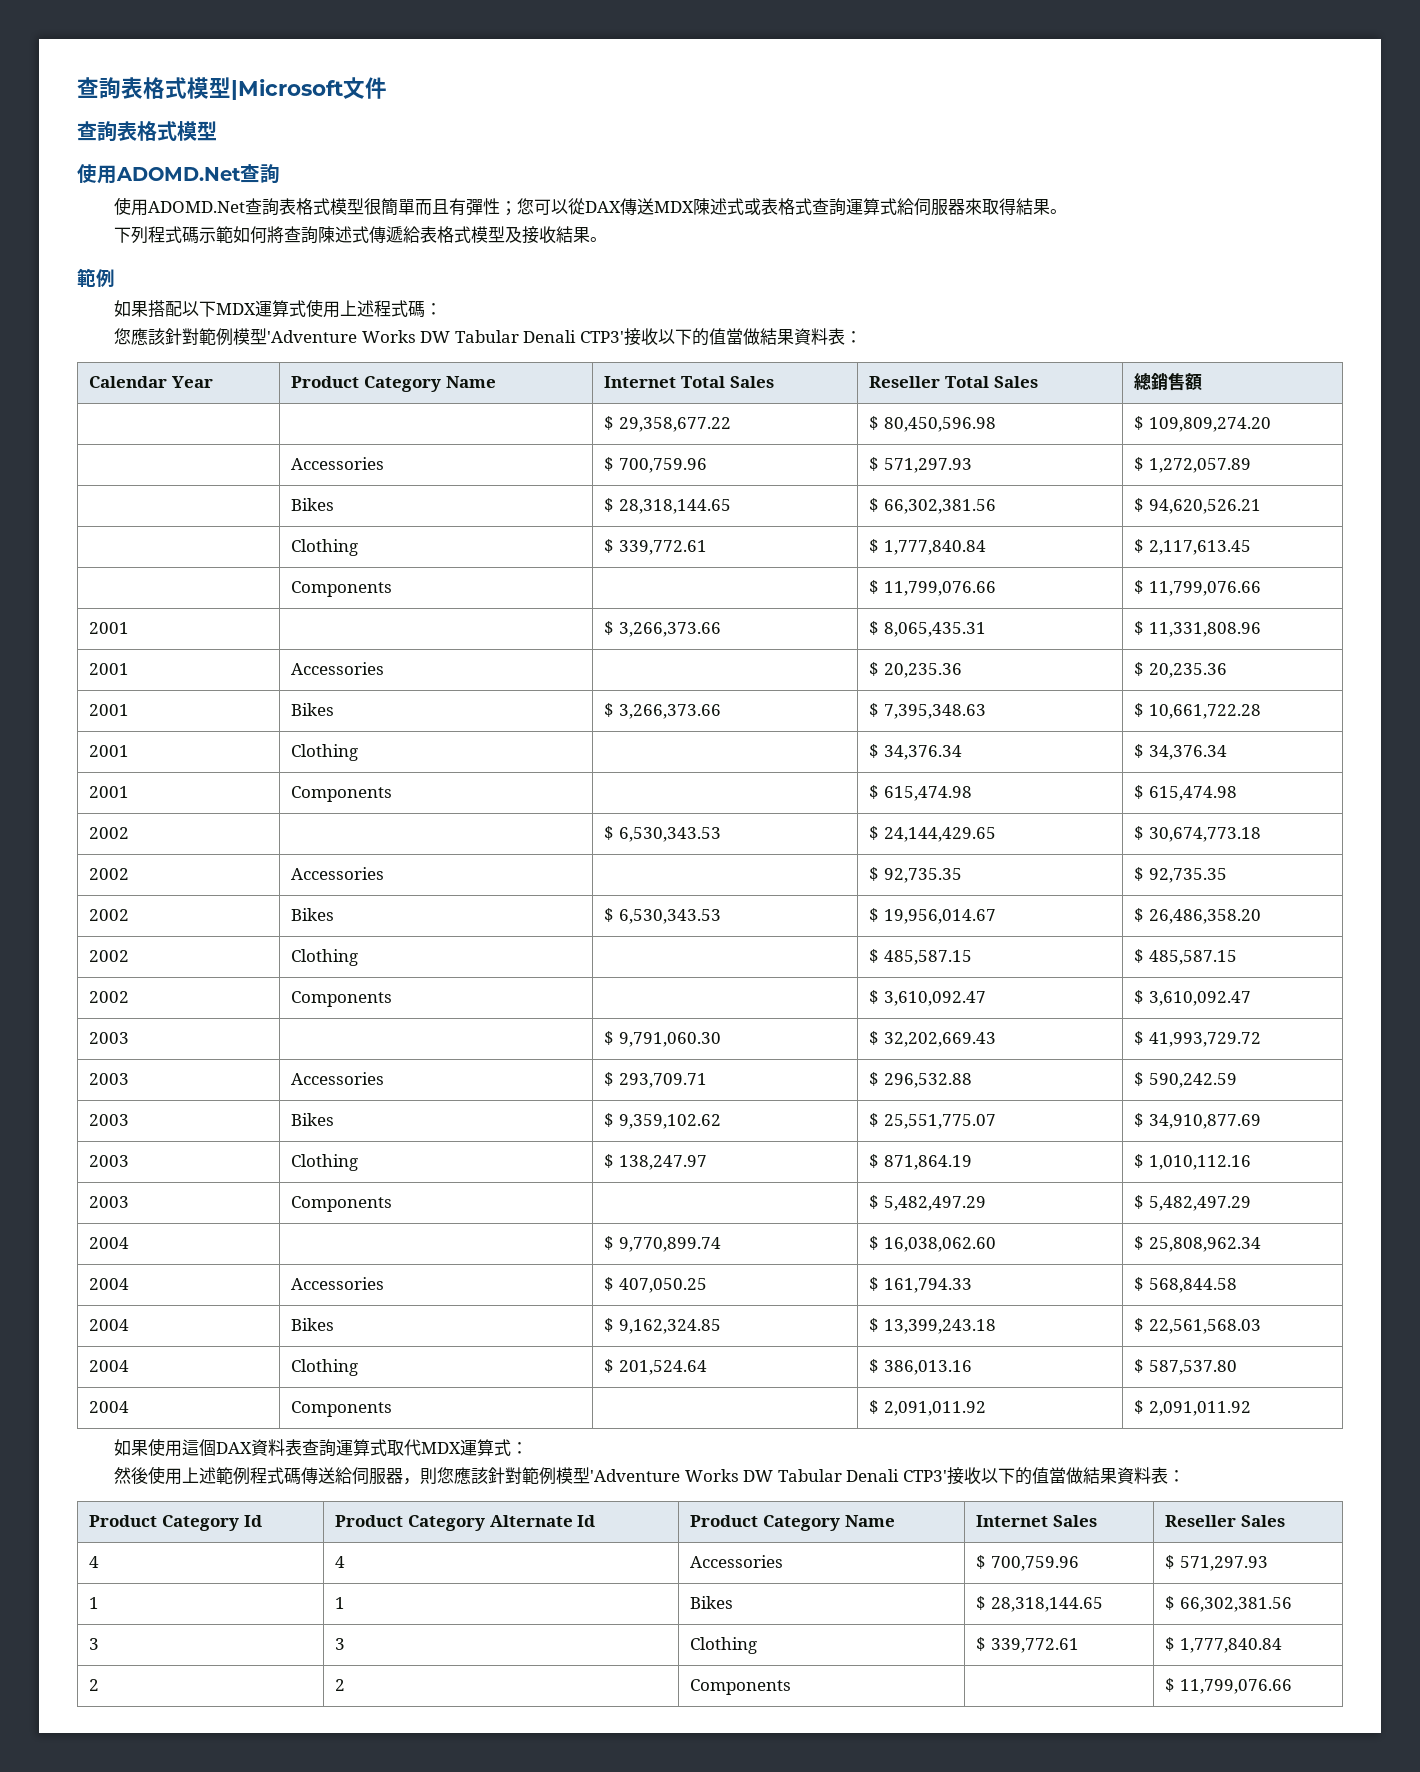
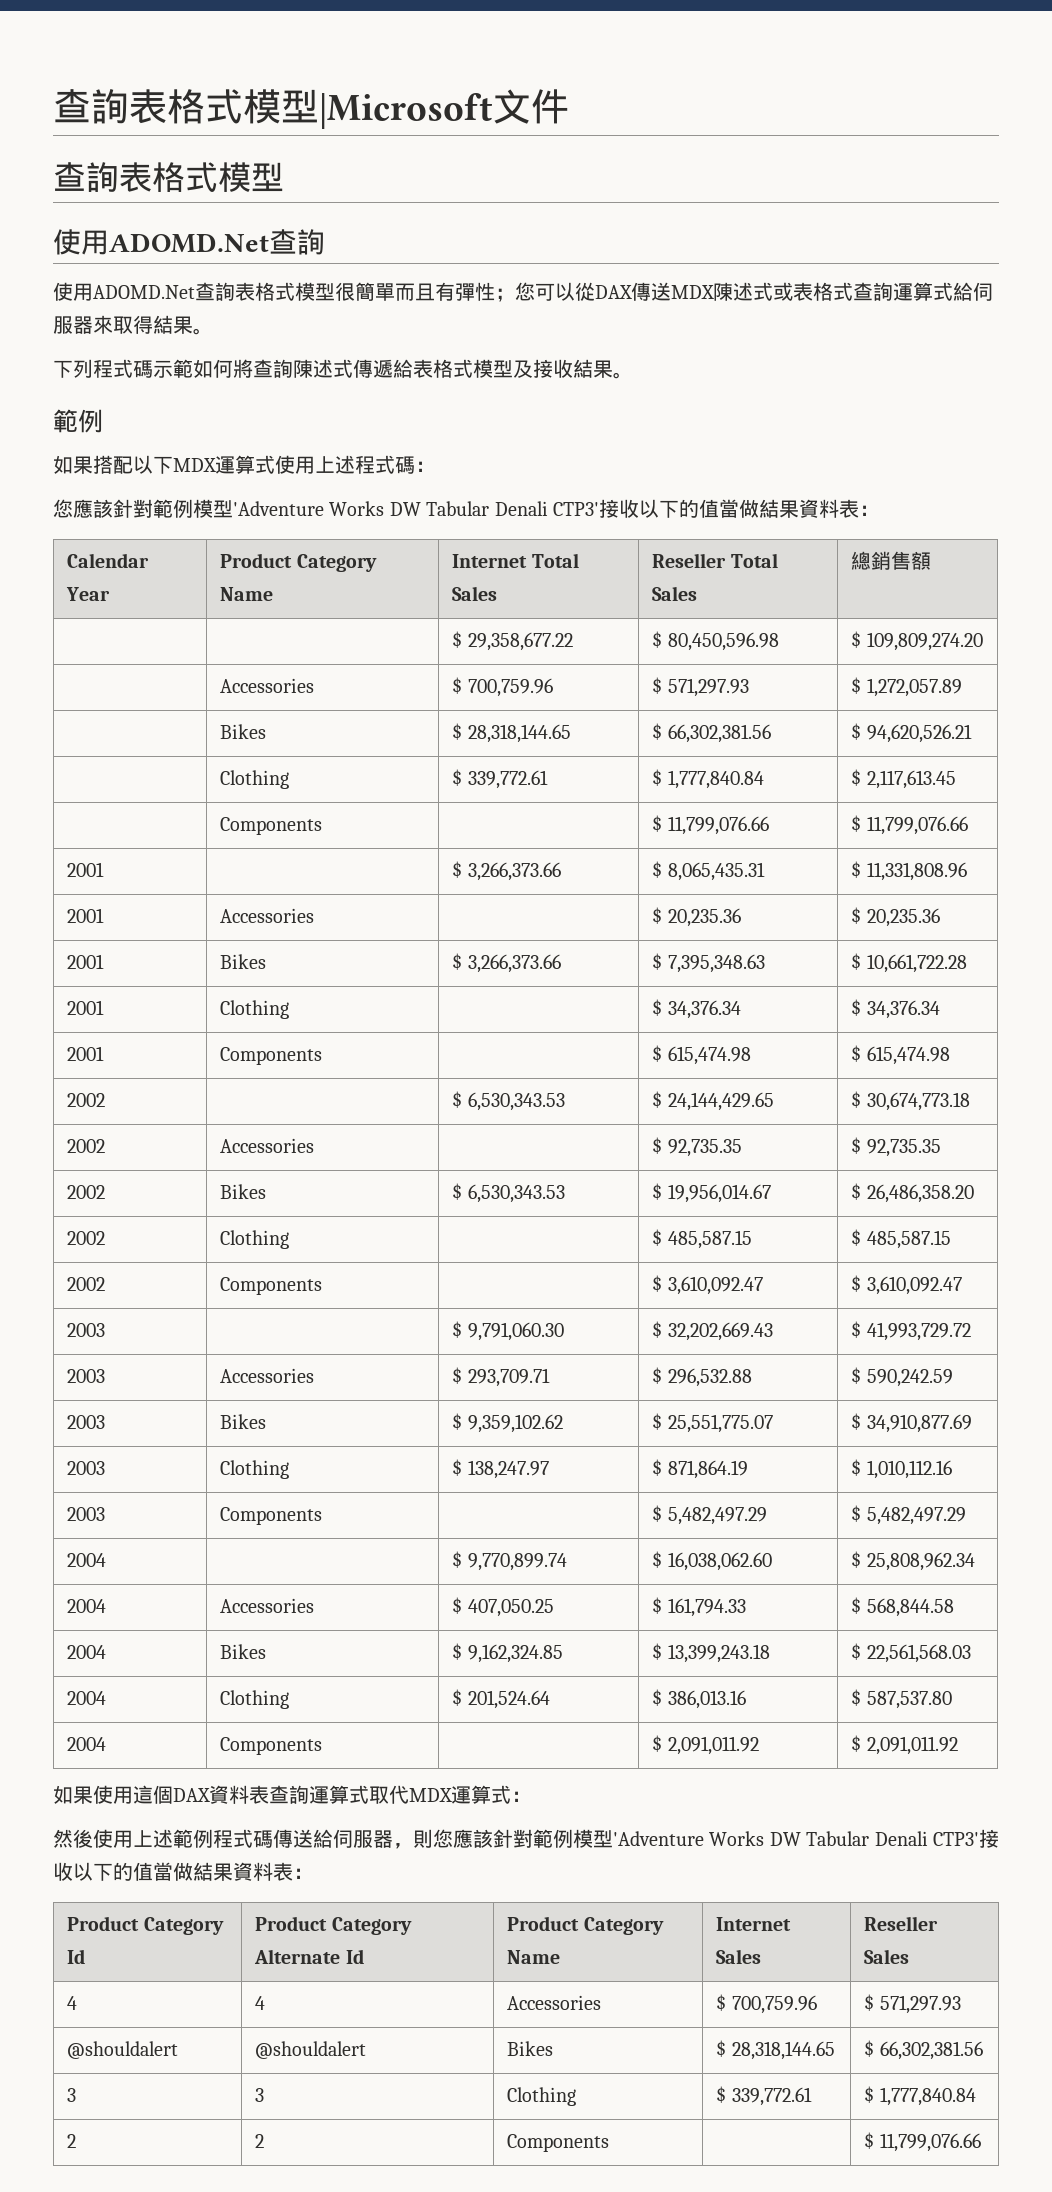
[89,1597,100,1609] [335,1597,346,1609] 1 | 1 -> [67,2041,179,2059] [255,2041,367,2059] @shouldalert | @shouldalert

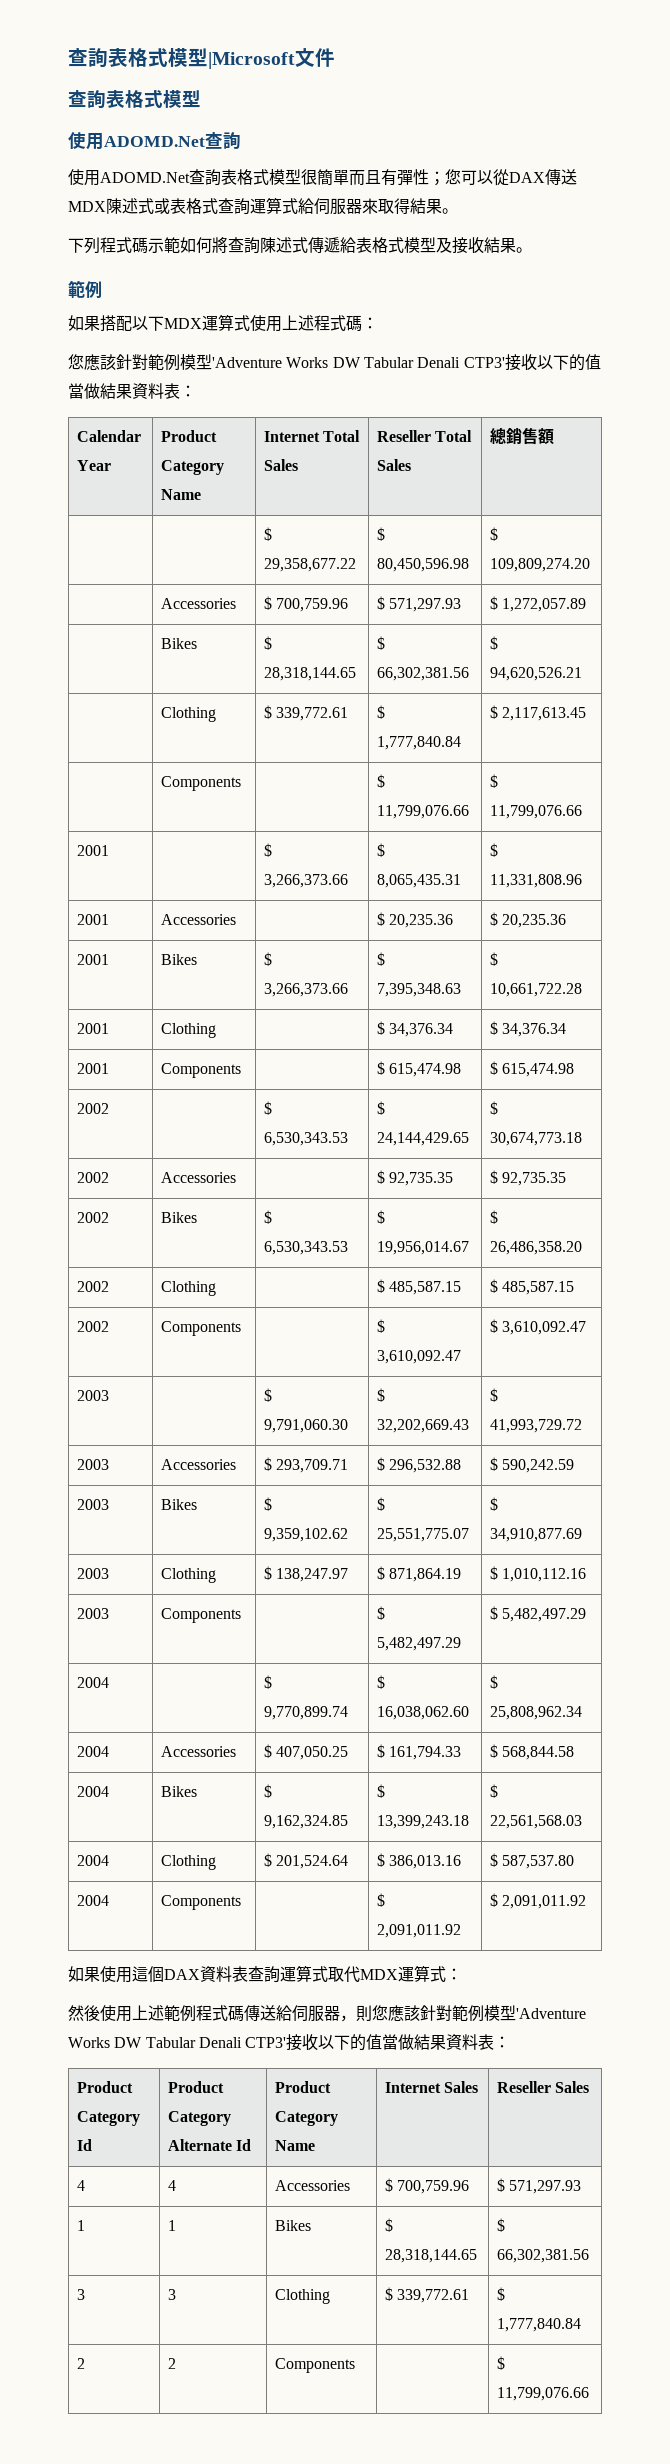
[67,2041,179,2059] [255,2041,367,2059] @shouldalert | @shouldalert -> [76,2220,85,2231] [167,2220,176,2231] 1 | 1

